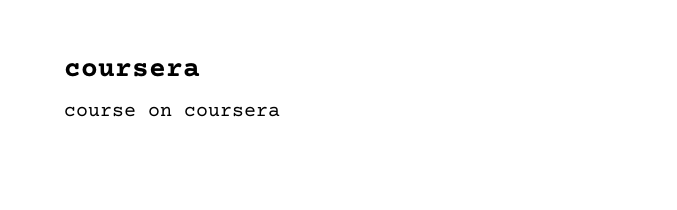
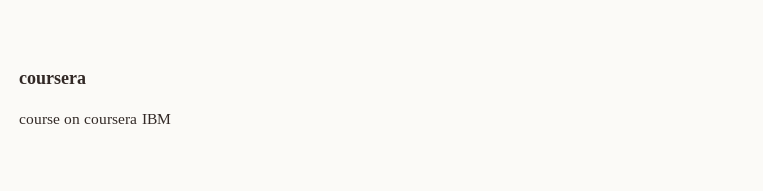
(280, 111) none -> [141,114,171,124] IBM

